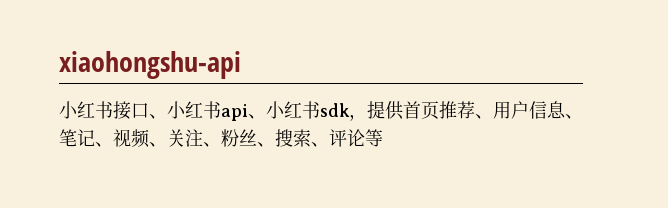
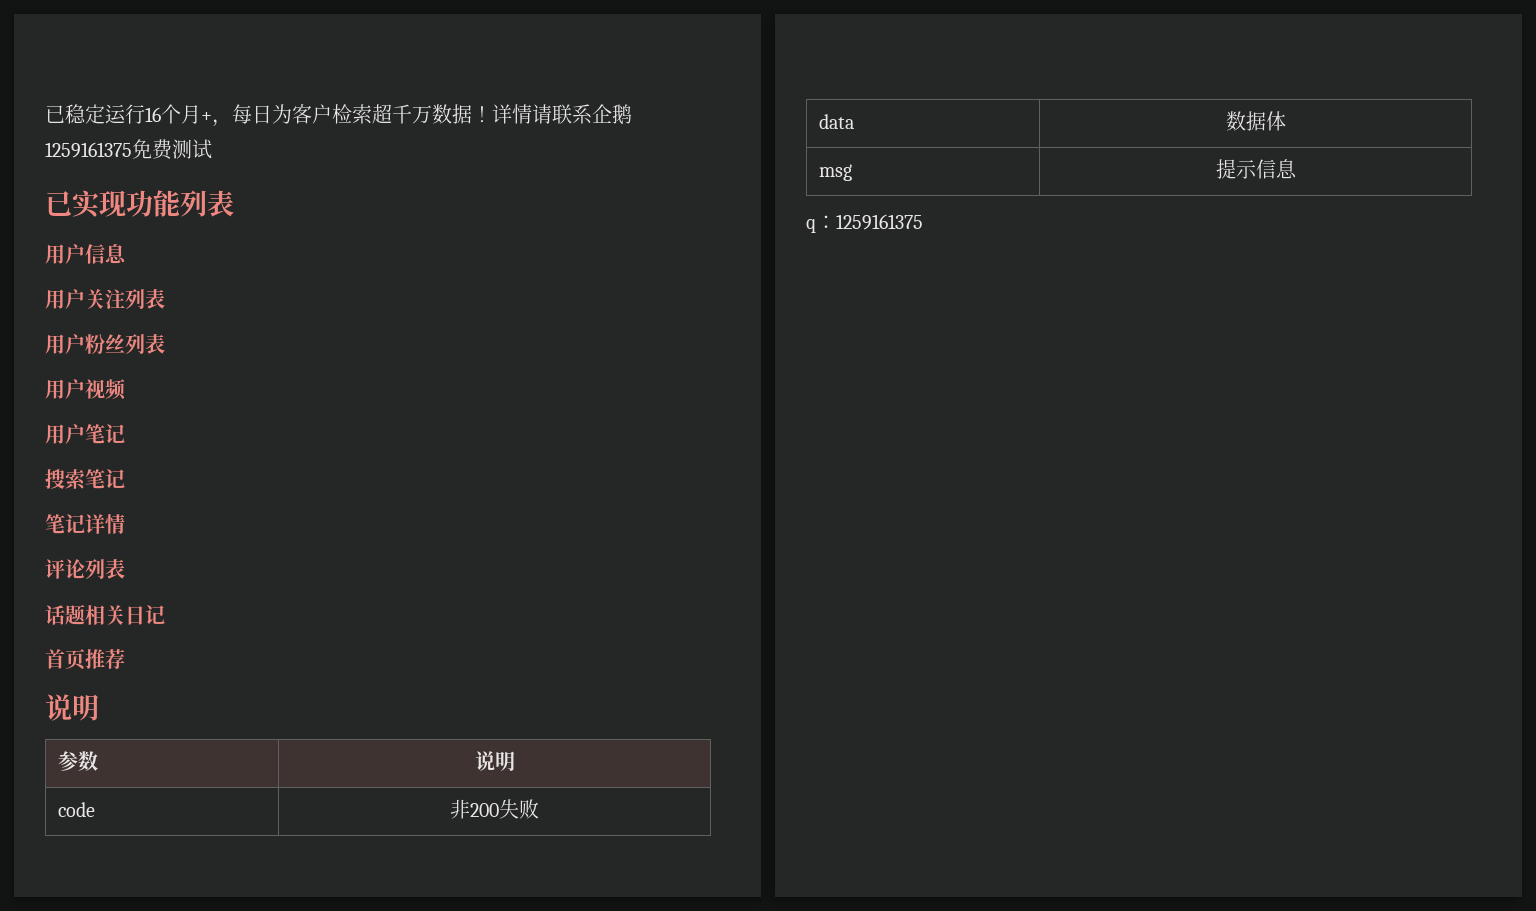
[59,51,241,79] [59,101,583,121] [59,129,383,148] xiaohongshu-api // 小红书接口、小红书api、小红书sdk，提供首页推荐、用户信息、笔记、视频、关注、粉丝、搜索、评论等 -> [45,104,632,127] [45,139,212,160] [45,190,234,218] [45,244,127,264] [45,289,165,310] [45,334,165,355] [45,379,126,400] [45,424,125,444] [45,469,125,490] [45,514,125,534] [45,559,125,580] [45,604,165,625] [45,649,125,670] [45,694,99,721] [58,751,99,771] [474,751,515,771] [58,802,96,817] [450,799,539,819] [819,114,855,129] [1225,111,1286,131] [819,164,853,181] [1215,159,1297,179] [806,214,923,233] 已稳定运行16个月+，每日为客户检索超千万数据！详情请联系企鹅1259161375免费测试 // 已实现功能列表 // 用户信息 // 用户关注列表 // 用户粉丝列表 // 用户视频 // 用户笔记 // 搜索笔记 // 笔记详情 // 评论列表 // 话题相关日记 // 首页推荐 // 说明 // 参数 | 说明 // code | 非200失败 // data | 数据体 // msg | 提示信息 // q：1259161375

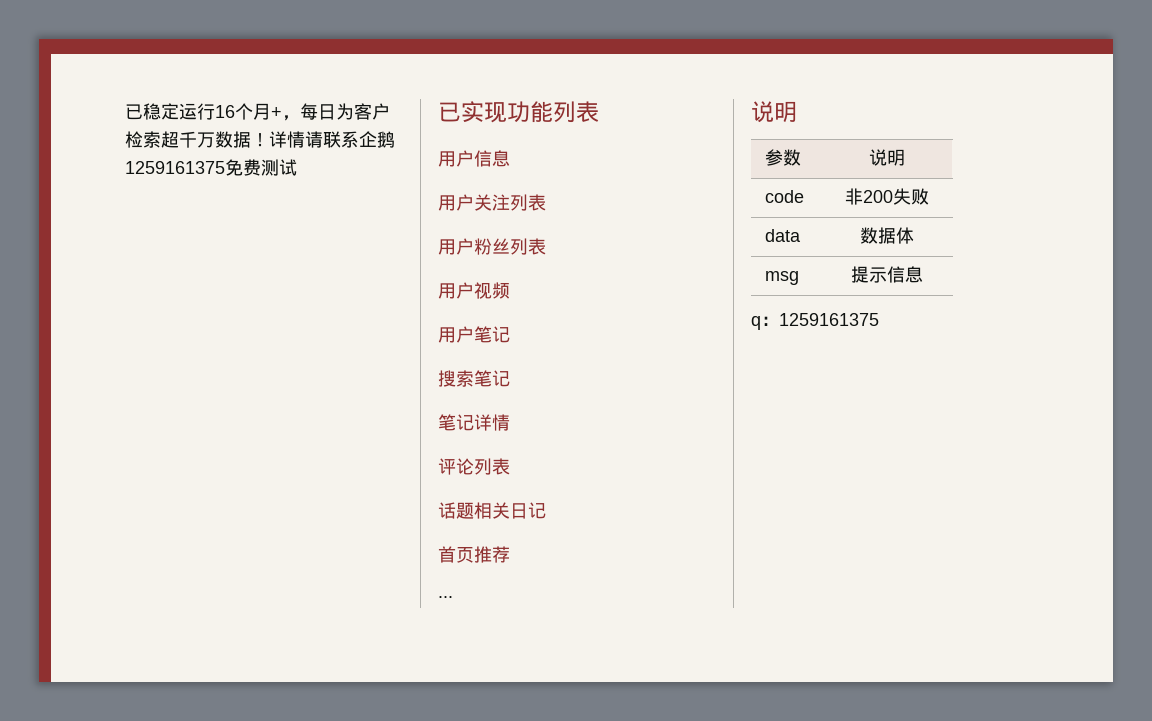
(125, 659) none -> [438,596,453,598] // ...

